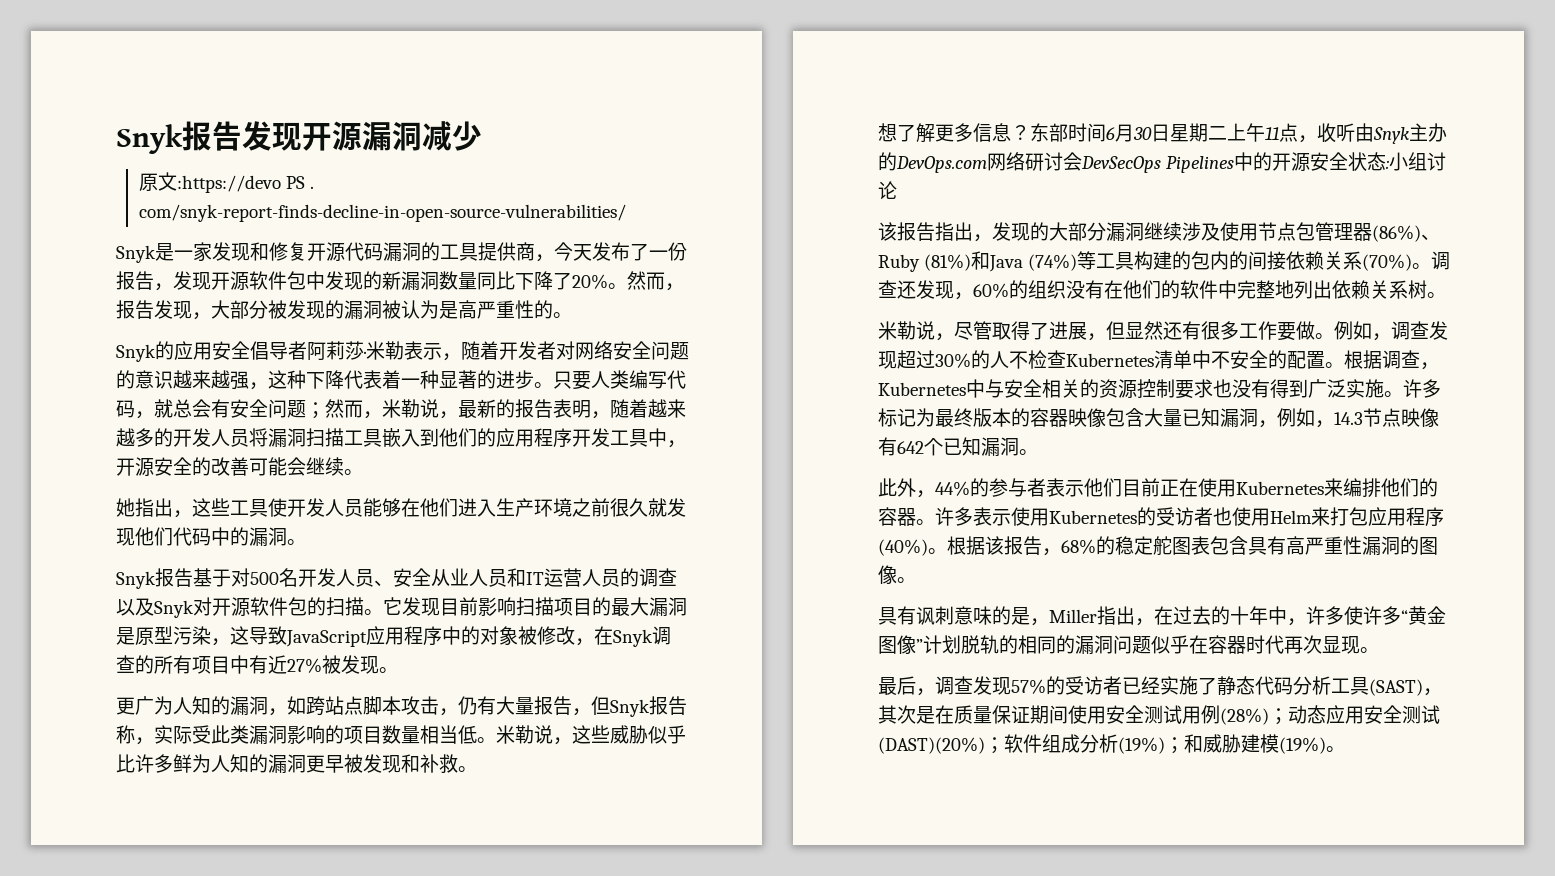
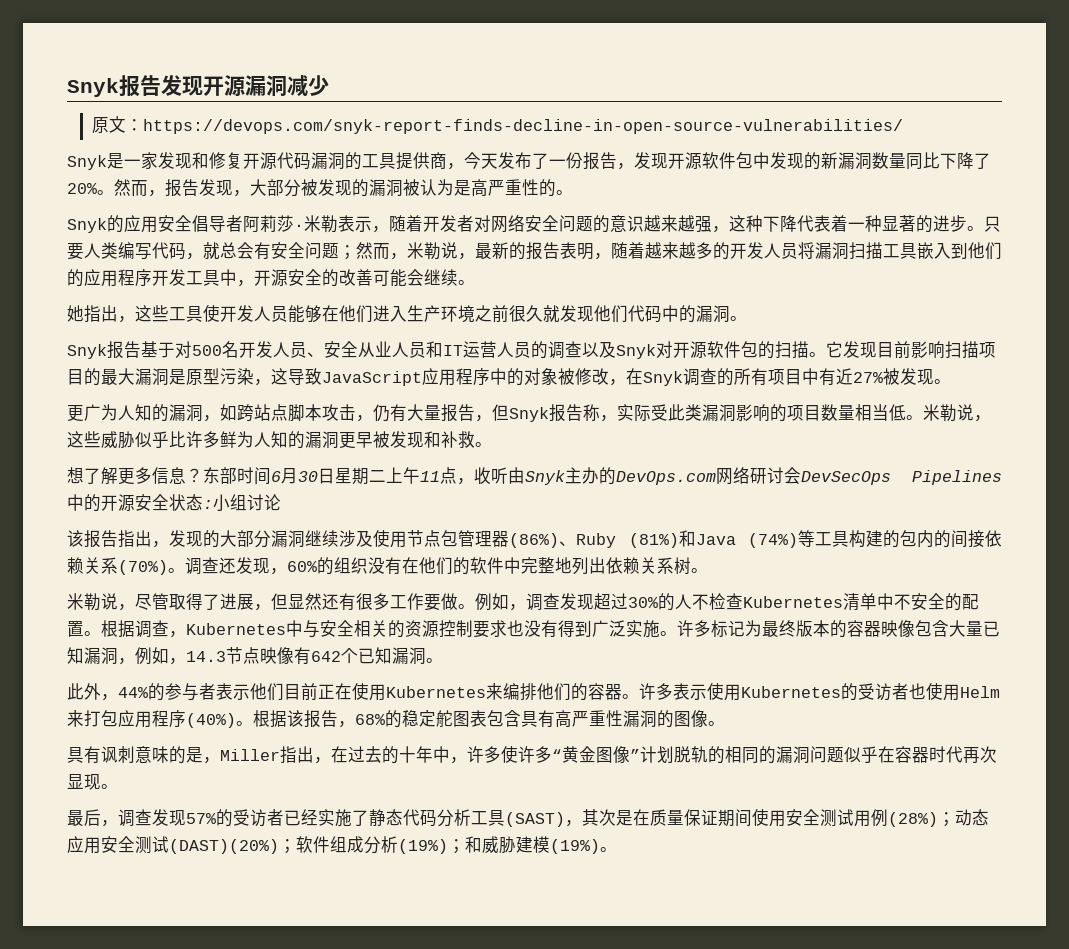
[176,175,315,193] [138,204,626,222] :https://devo PS . com/snyk-report-finds-decline-in-open-source-vulnerabilities/ -> [125,119,903,134] ：https://devops.com/snyk-report-finds-decline-in-open-source-vulnerabilities/

